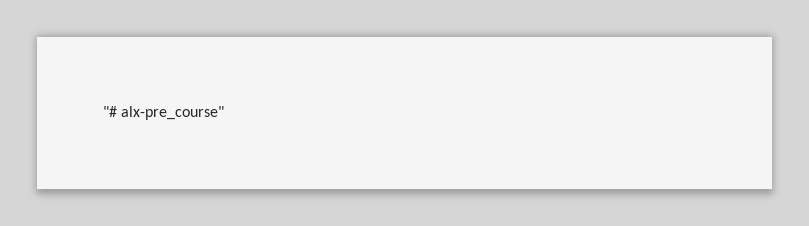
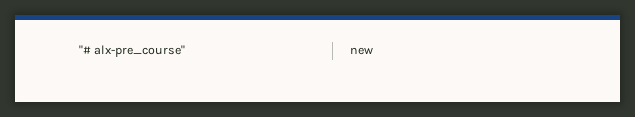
(225, 113) none -> [350,47,373,55] // new

